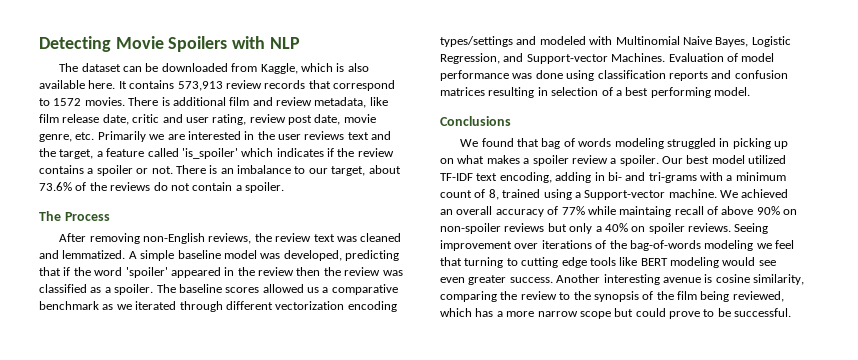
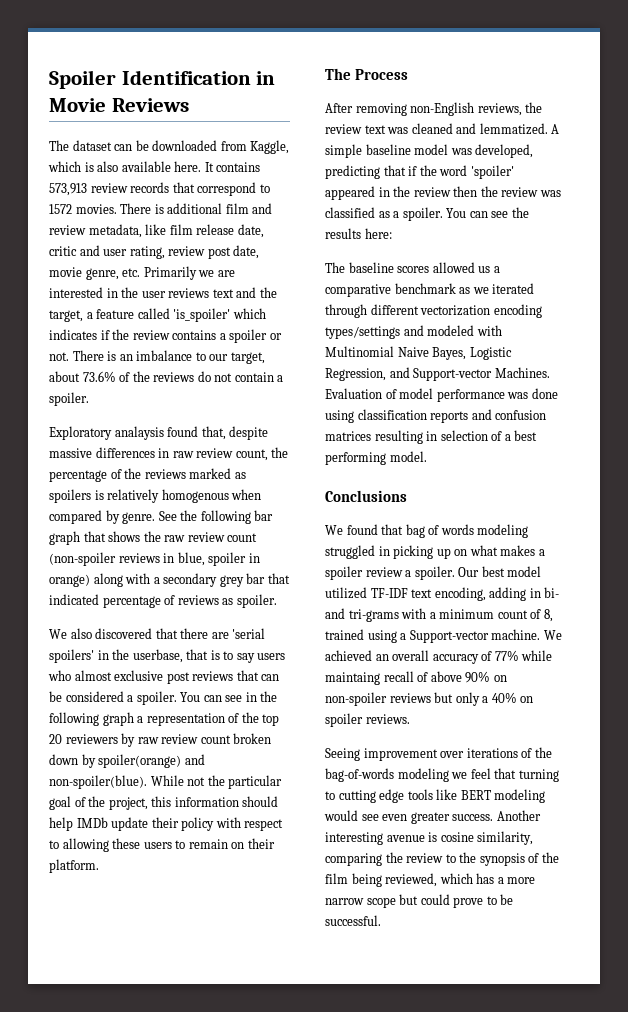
[39,36,300,52] Detecting Movie Spoilers with NLP -> [49,70,276,89] [49,98,189,112] Spoiler Identification in Movie Reviews
(284, 187) none -> [49,426,269,440] [49,447,289,461] [49,468,246,482] [49,489,262,503] [49,510,274,524] [49,531,258,545] [49,552,260,566] [49,573,290,587] [49,594,277,608] [49,628,266,639] [49,649,286,663] [48,670,280,684] [49,691,278,705] [49,712,280,726] [49,733,272,747] [49,754,205,768] [49,775,283,789] [49,796,279,810] [49,817,284,831] [49,838,275,852] [49,859,99,873] // Exploratory analaysis found that, despite massive differences in raw review count, the percentage of the reviews marked as spoilers is relatively homogenous when compared by genre. See the following bar graph that shows the raw review count (non-spoiler reviews in blue, spoiler in orange) along with a secondary grey bar that indicated percentage of reviews as spoiler. // We also discovered that there are 'serial spoilers' in the userbase, that is to say users who almost exclusive post reviews that can be considered a spoiler. You can see in the following graph a representation of the top 20 reviewers by raw review count broken down by spoiler(orange) and non-spoiler(blue). While not the particular goal of the project, this information should help IMDb update their policy with respect to allowing these users to remain on their platform.
(154, 289) none -> [446,207,529,218] [325,228,392,239] You can see the results here: //
(731, 227) none -> (410, 719) //

